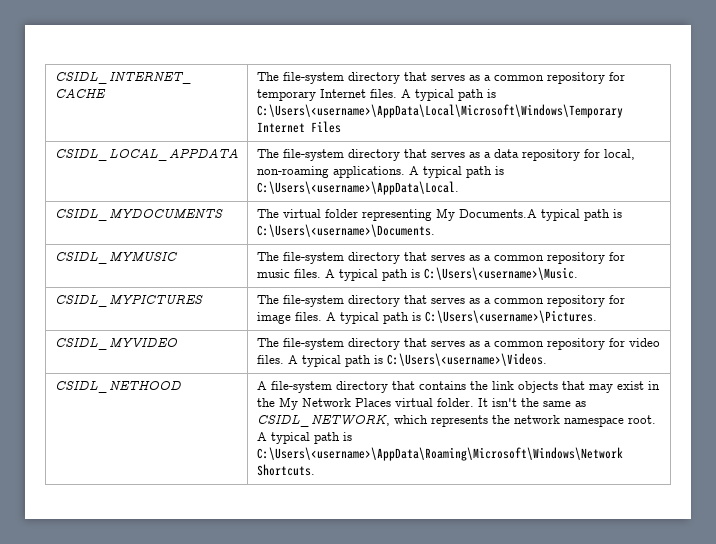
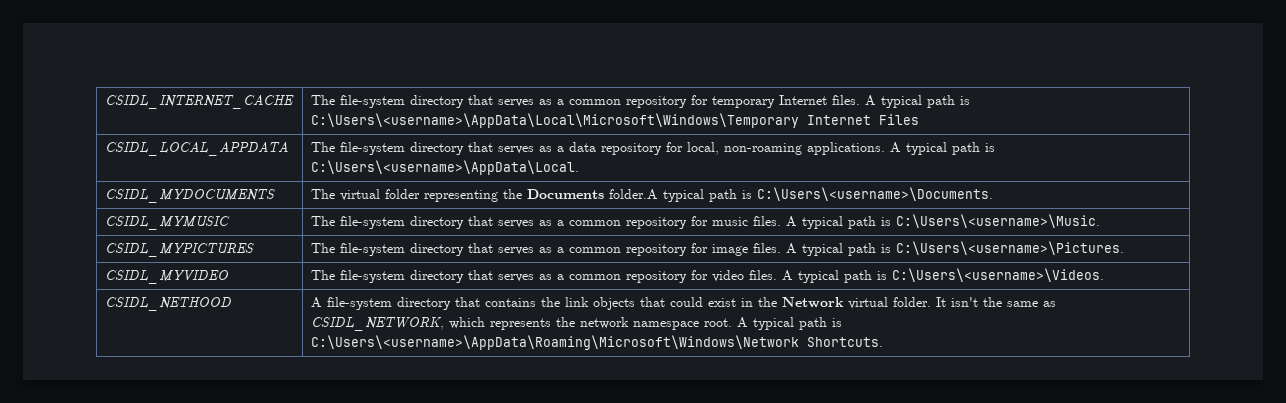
[435,208,537,221] My Documents.A -> [503,189,659,200] the Documents folder.A
[588,384,613,393] may -> [670,297,704,307] could
[278,397,391,410] My Network Places -> [782,297,845,308] Network

